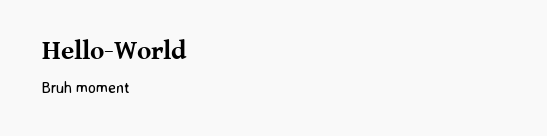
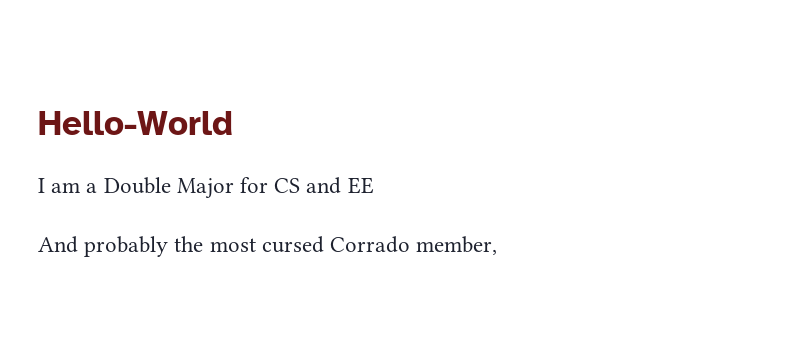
[42,81,131,93] Bruh moment -> [38,177,374,199] [38,236,498,257] I am a Double Major for CS and EE // And probably the most cursed Corrado member,

